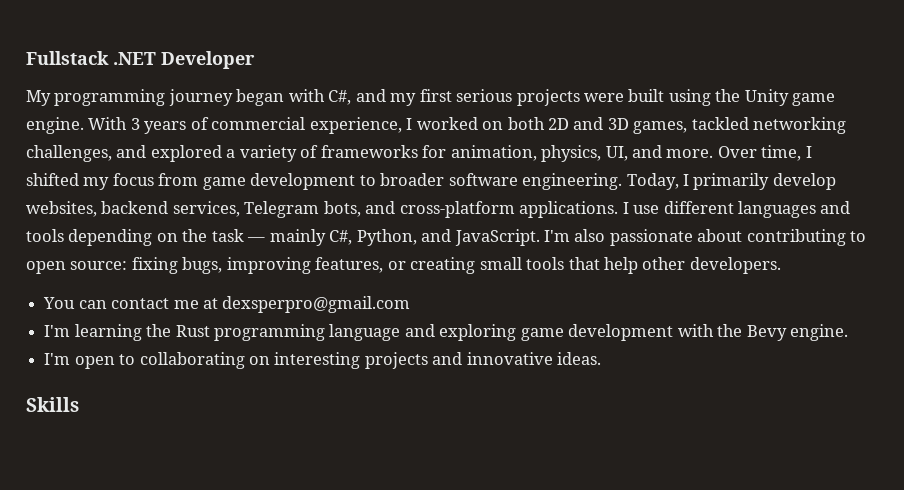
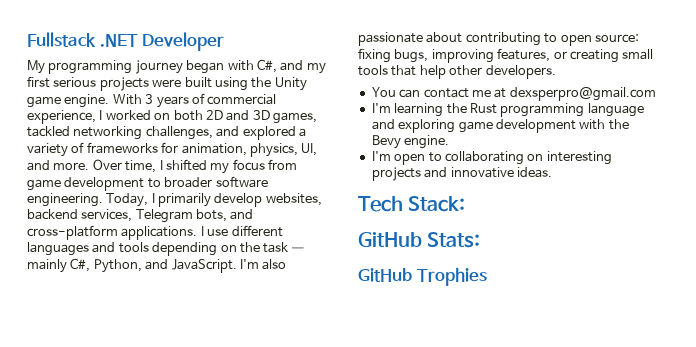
[26,397,79,412] Skills -> [358,196,466,212] [358,232,481,248] [358,268,487,286] Tech Stack: // GitHub Stats: // GitHub Trophies

